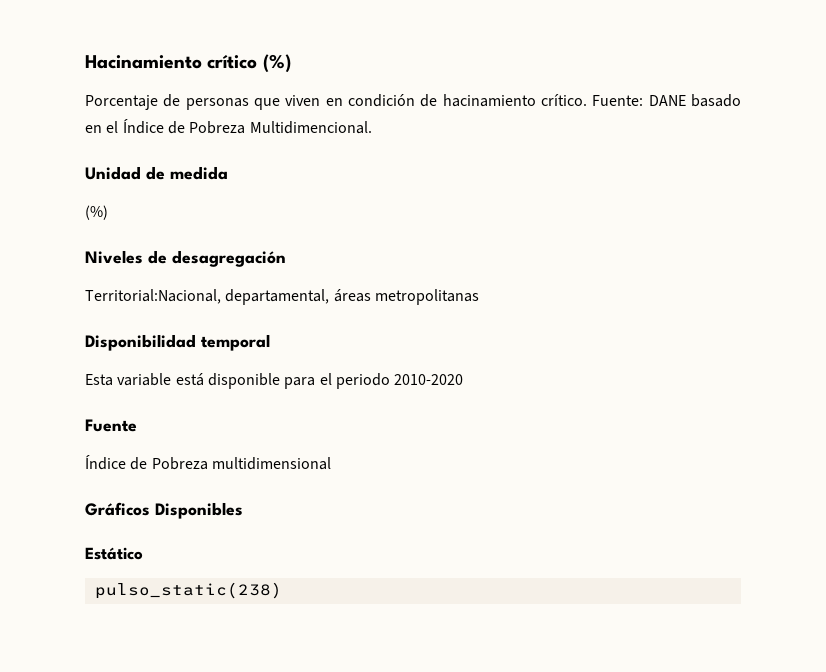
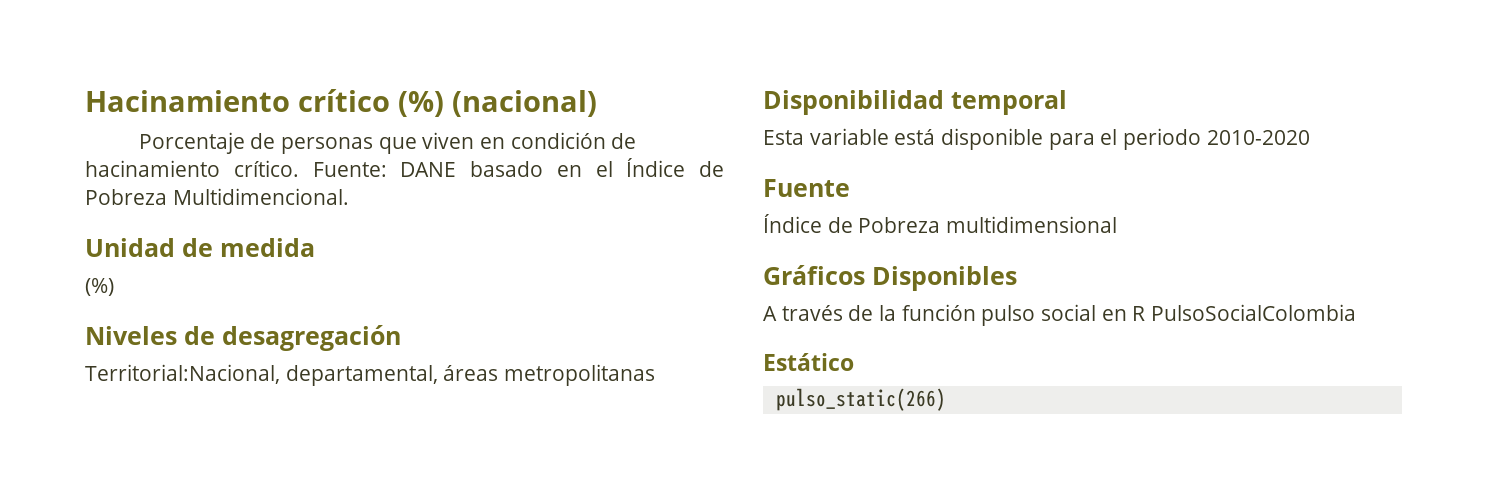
(291, 63) none -> [452,90,597,117] (nacional)
(243, 510) none -> [763,304,1357,326] // A través de la función pulso social en R PulsoSocialColombia
[94,582,282,599] pulso_static(238) -> [775,388,946,411] pulso_static(266)

